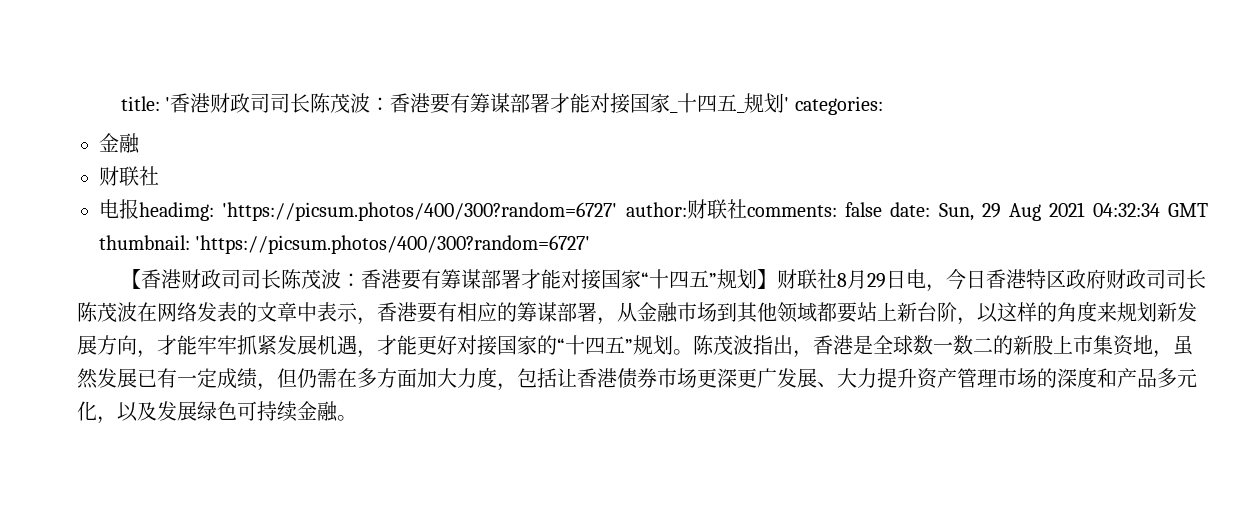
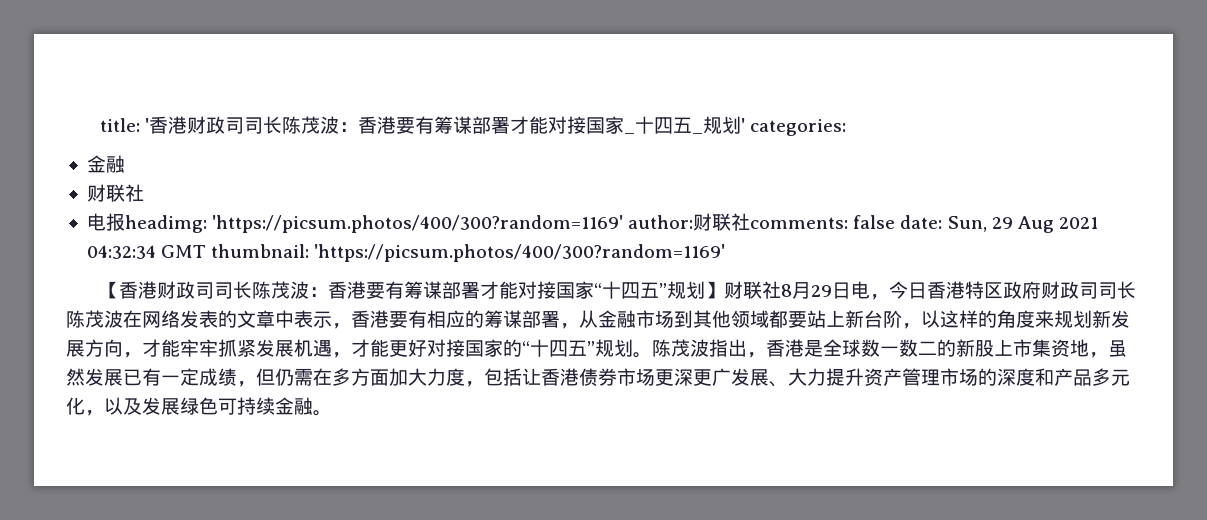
[222,202,618,221] 'https://picsum.photos/400/300?random=6727' -> [212,215,624,233] 'https://picsum.photos/400/300?random=1169'
[195,235,591,254] 'https://picsum.photos/400/300?random=6727' -> [314,244,726,262] 'https://picsum.photos/400/300?random=1169'

